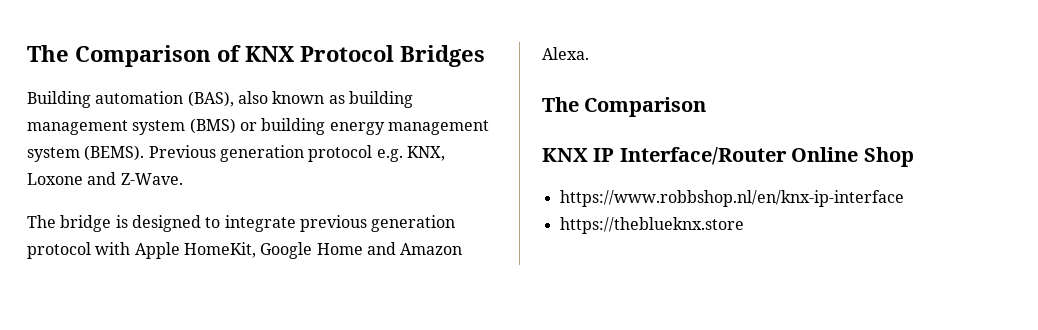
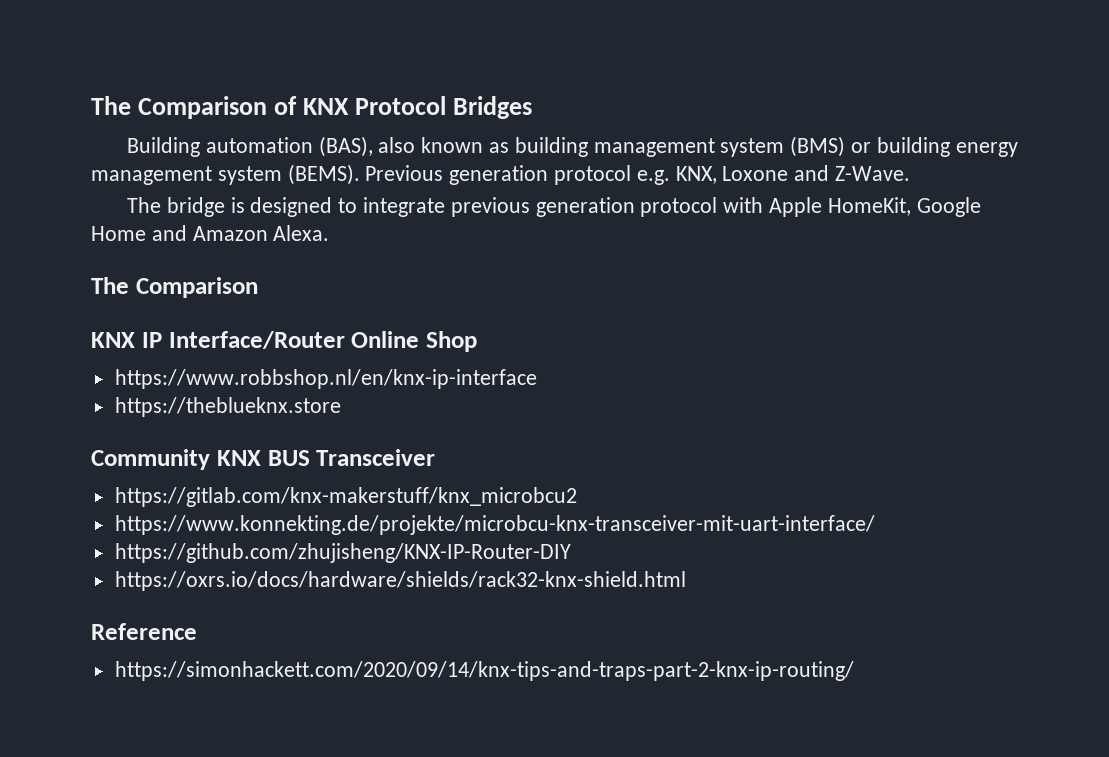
(744, 225) none -> [91,449,436,470] [114,487,577,507] [114,515,875,535] [114,543,571,563] [114,571,686,591] [91,623,197,640] [114,661,854,681] // Community KNX BUS Transceiver // https://gitlab.com/knx-makerstuff/knx_microbcu2 // https://www.konnekting.de/projekte/microbcu-knx-transceiver-mit-uart-interface/ // https://github.com/zhujisheng/KNX-IP-Router-DIY // https://oxrs.io/docs/hardware/shields/rack32-knx-shield.html // Reference // https://simonhackett.com/2020/09/14/knx-tips-and-traps-part-2-knx-ip-routing/

